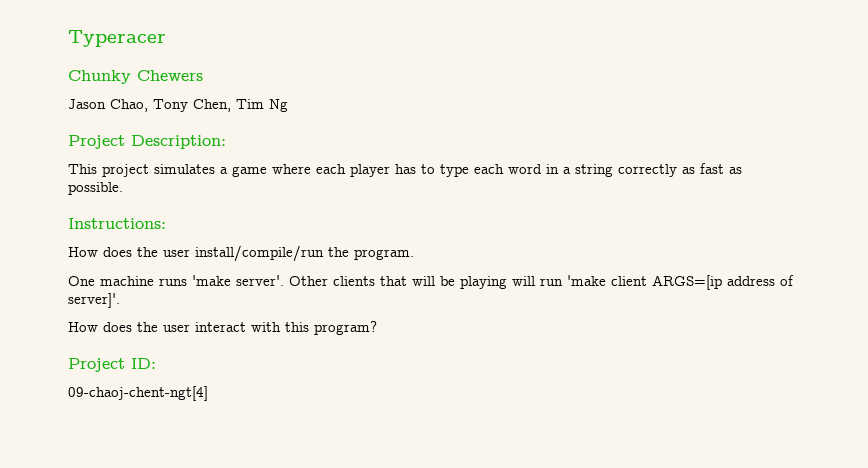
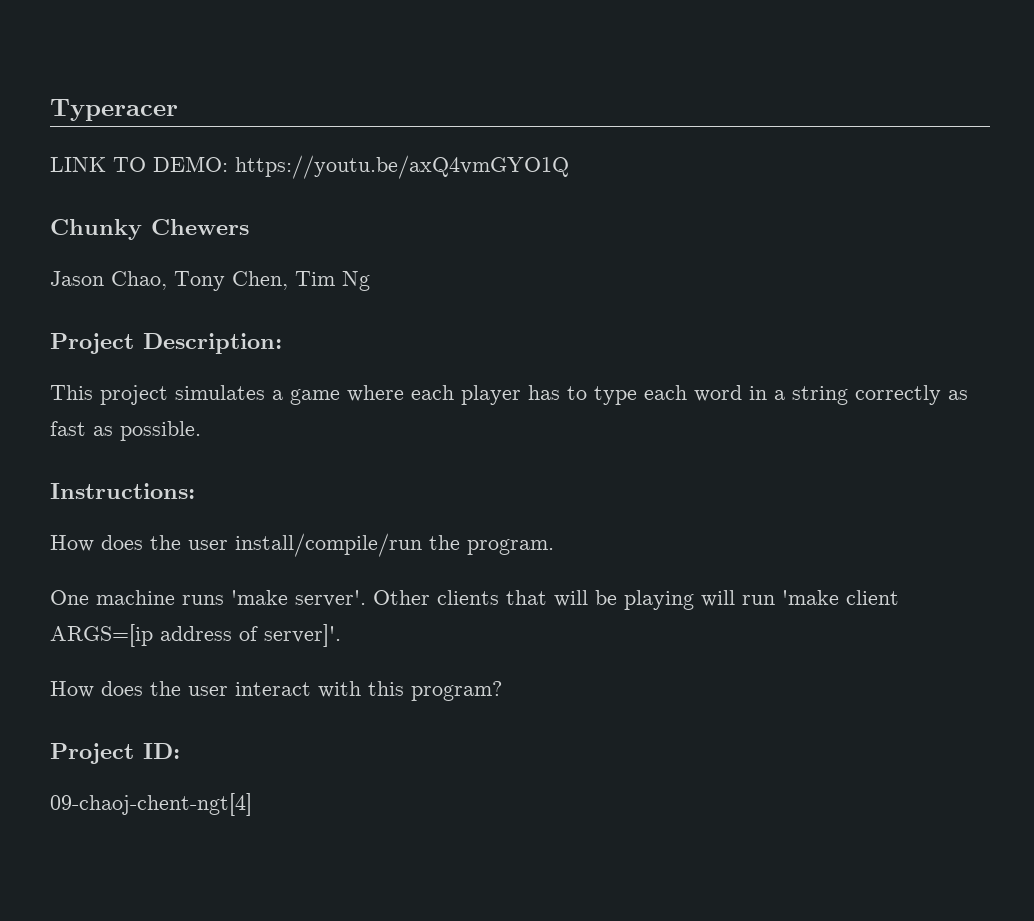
(166, 38) none -> [50,155,569,179] // LINK TO DEMO: https://youtu.be/axQ4vmGYO1Q

